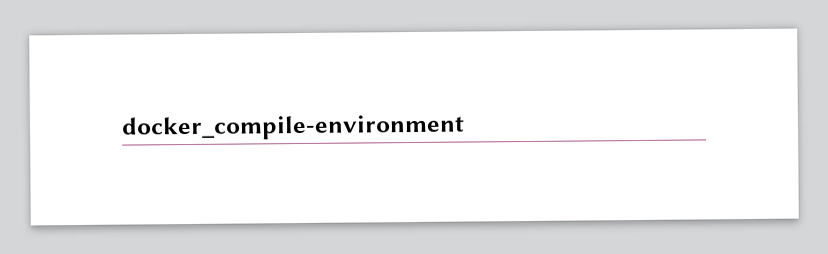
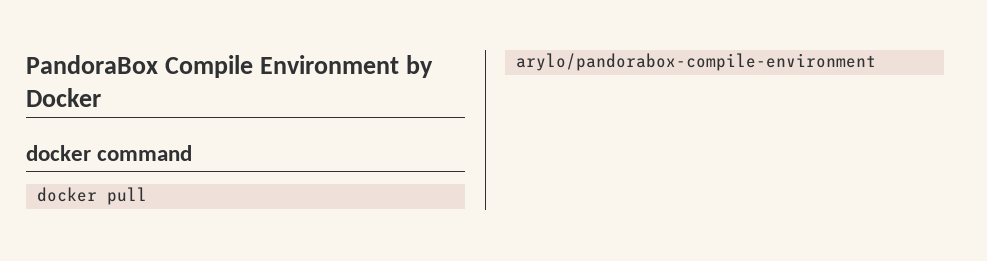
[121,114,465,141] docker_compile-environment -> [26,55,434,78] [26,88,101,107] [26,145,193,161] [37,187,148,205] [516,53,877,71] PandoraBox Compile Environment by Docker // docker command // docker pull arylo/pandorabox-compile-environment

